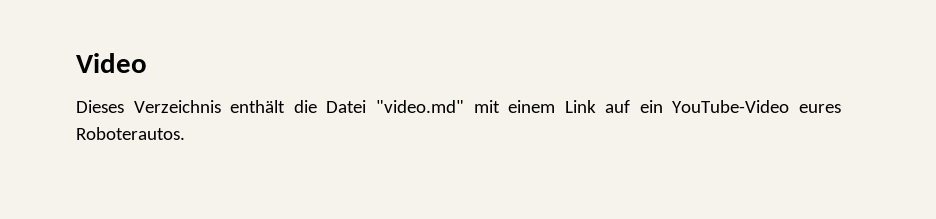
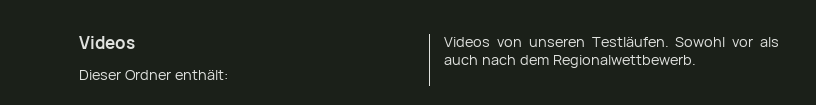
[76,53,147,73] [76,100,841,113] [76,127,185,140] Video // Dieses Verzeichnis enthält die Datei "video.md" mit einem Link auf ein YouTube-Video eures Roboterautos. -> [79,36,135,49] [79,70,228,80] [444,37,779,47] [444,55,696,68] Videos // Dieser Ordner enthält: // Videos von unseren Testläufen. Sowohl vor als auch nach dem Regionalwettbewerb.

